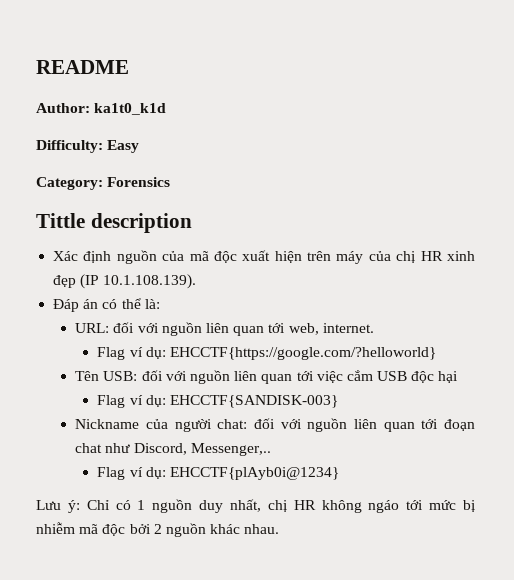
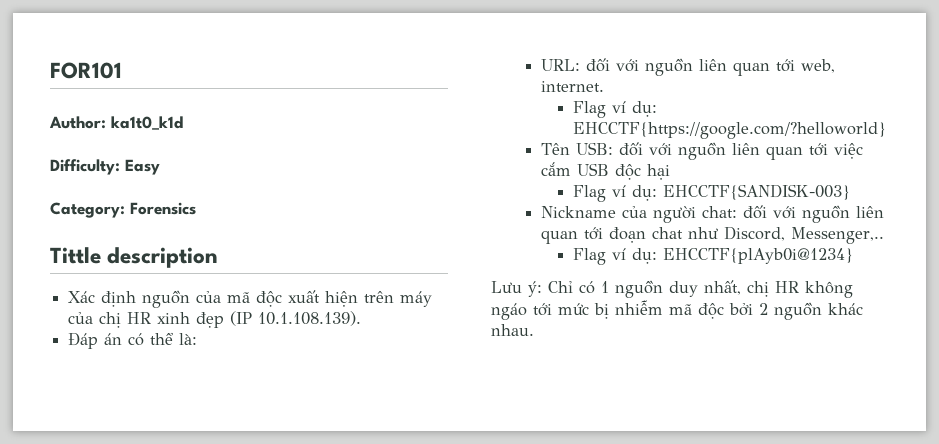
[36,60,129,74] README -> [50,62,122,79] FOR101

